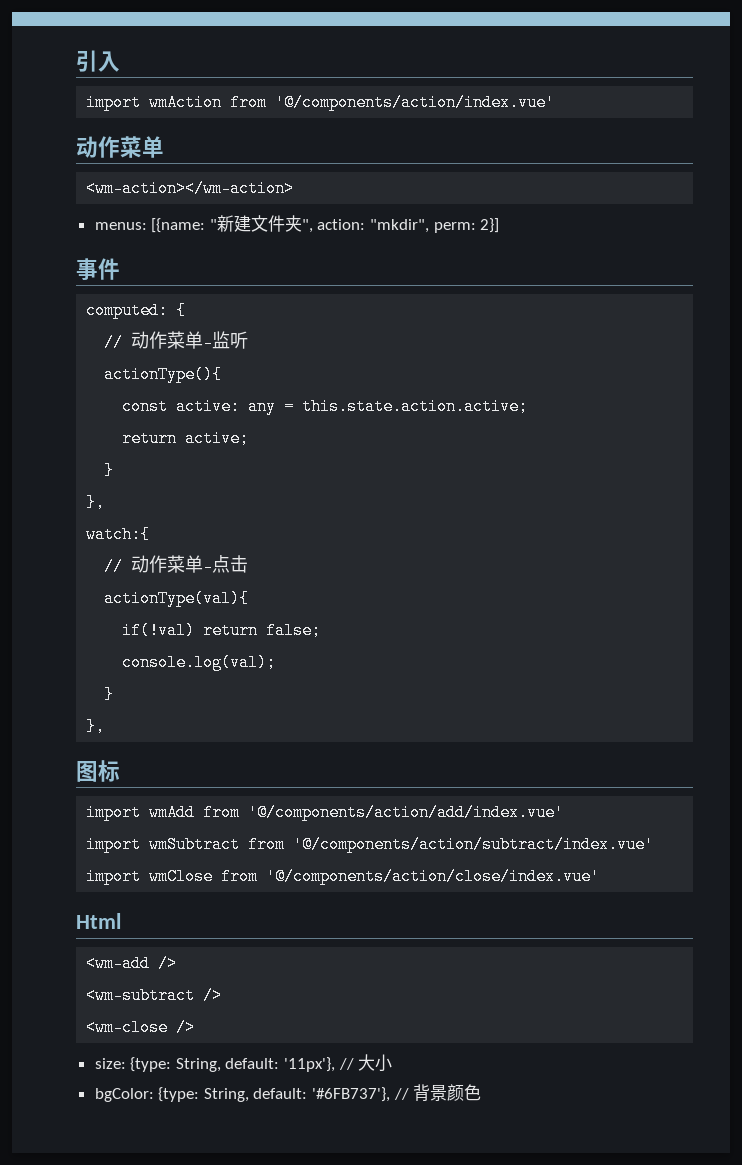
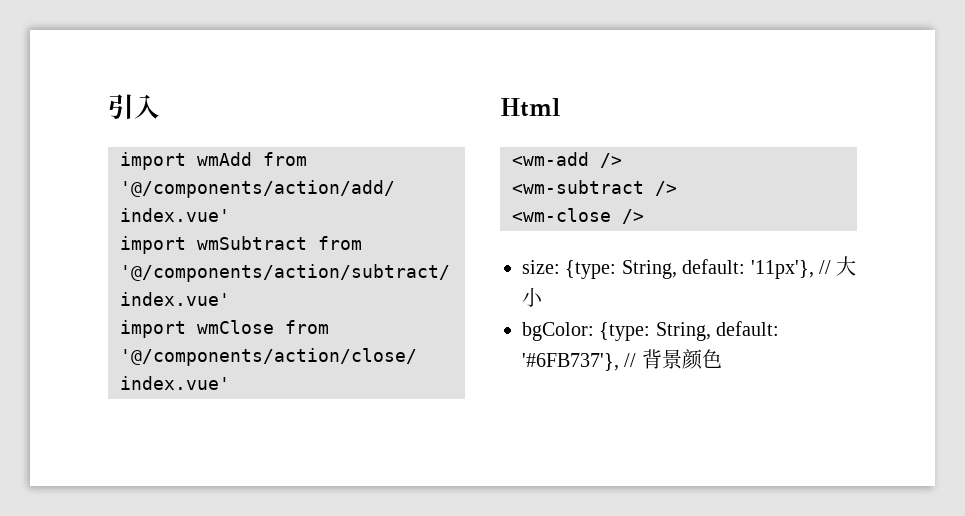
[86,94,556,111] [76,136,164,158] [86,180,295,197] [94,215,500,233] [76,258,120,280] [86,302,187,319] [104,331,249,351] [104,366,223,383] [122,398,529,415] [122,430,250,447] [104,462,115,479] [86,494,106,511] [86,526,151,543] [104,555,249,575] [104,590,250,607] [122,622,322,639] [122,654,277,671] [104,686,115,703] [86,718,106,735] [76,760,120,782] // import wmAction from '@/components/action/index.vue' // 动作菜单 // <wm-action></wm-action> // menus: [{name: "新建文件夹", action: "mkdir", perm: 2}] // 事件 // computed: { // // 动作菜单-监听 // actionType(){ // const active: any = this.state.action.active; // return active; // } // }, // watch:{ // // 动作菜单-点击 // actionType(val){ // if(!val) return false; // console.log(val); // } // }, // 图标 -> (160, 106) none

